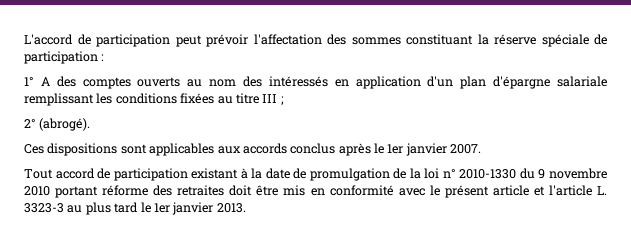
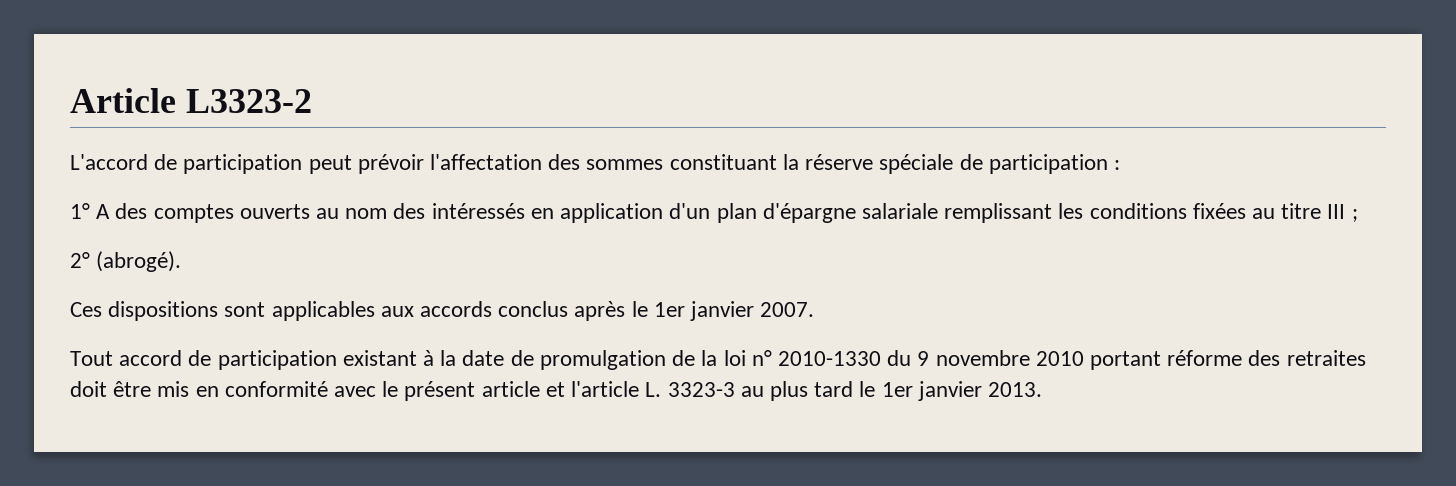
(24, 39) none -> [70,88,312,113] Article L3323-2 //

